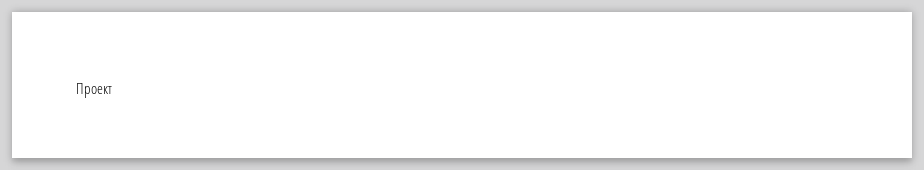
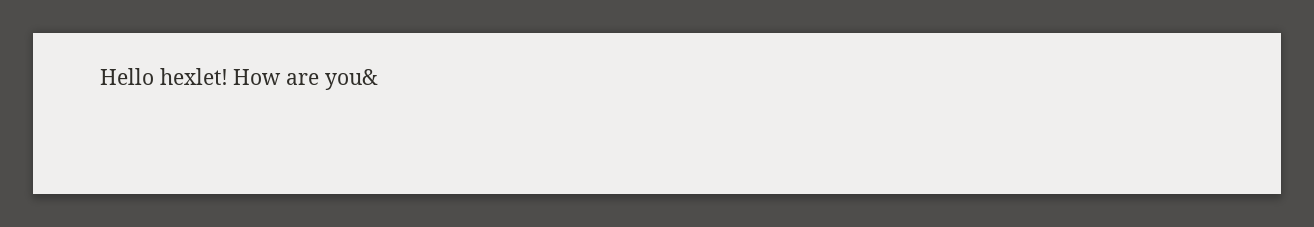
[76,83,112,98] Проект -> [100,68,378,90] Hello hexlet! How are you&

